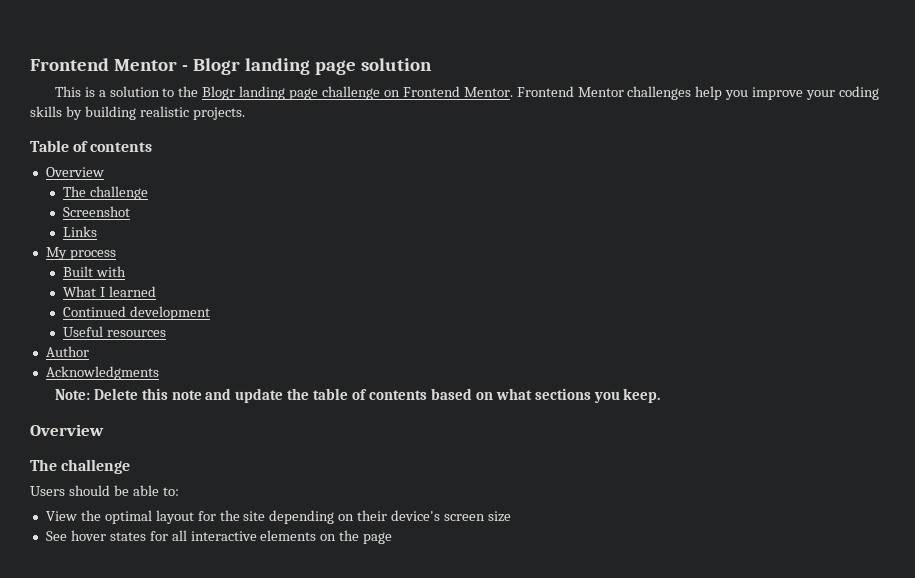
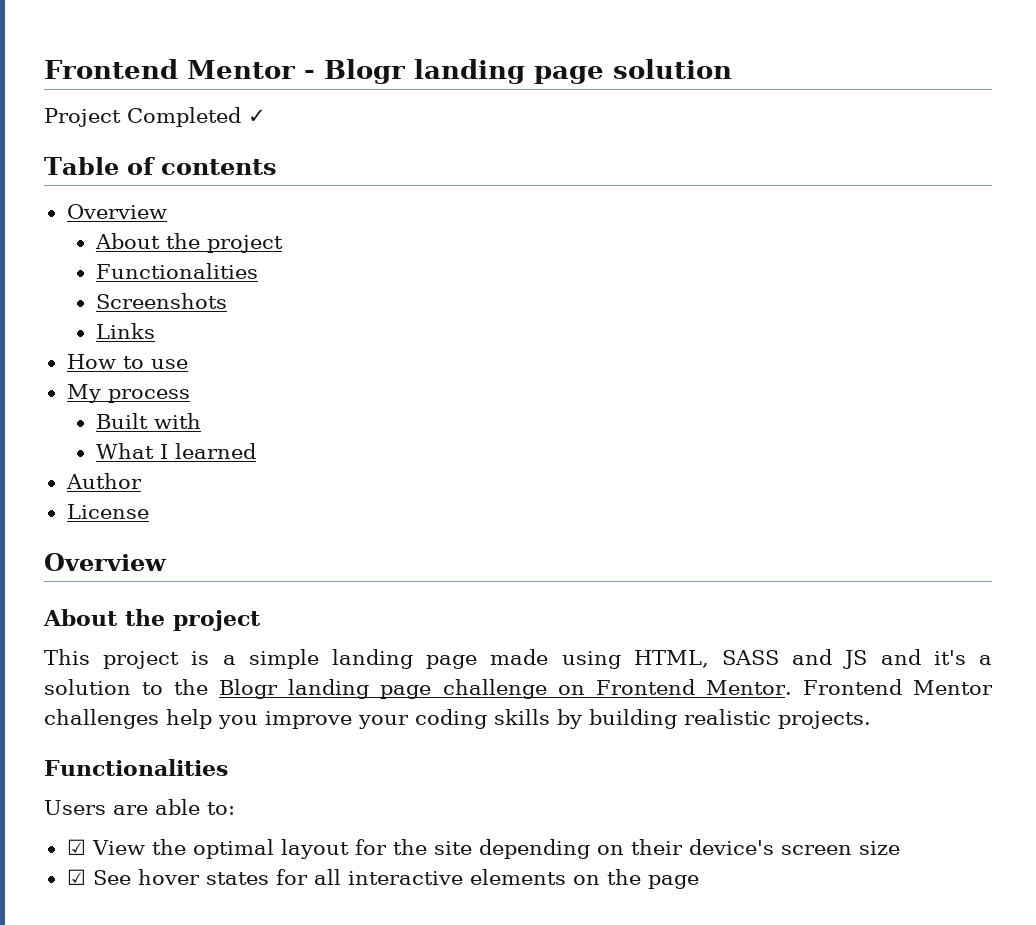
(432, 64) none -> [44,107,266,127] [44,157,277,175] [66,204,167,219] [94,233,283,253] [95,263,258,279] [95,293,227,309] [95,323,155,339] [66,354,188,369] [66,384,190,403] [95,413,201,429] [95,443,256,459] [65,473,142,489] [66,504,149,519] [44,553,167,571] [43,609,261,631] // Project Completed ✓ // Table of contents // Overview // About the project // Functionalities // Screenshots // Links // How to use // My process // Built with // What I learned // Author // License // Overview // About the project
(81, 91) none -> [103,651,180,669] project
(106, 93) none -> [248,649,993,669] simple landing page made using HTML, SASS and JS and it's a
[30,140,153,152] [45,167,104,177] [63,186,149,200] [63,206,131,217] [63,226,98,237] [45,247,116,260] [63,266,127,277] [63,286,157,297] [63,306,211,320] [63,326,167,337] [45,346,89,357] [45,366,159,380] [54,388,661,403] [30,424,104,436] [30,459,131,474] Table of contents // Overview // The challenge // Screenshot // Links // My process // Built with // What I learned // Continued development // Useful resources // Author // Acknowledgments // Note: Delete this note and update the table of contents based on what sections you keep. // Overview // The challenge -> [44,759,228,776] Functionalities
[68,485,129,496] should be -> [113,805,148,815] are
(179, 491) none -> [66,839,86,855] ☑
(511, 516) none -> [66,869,86,885] ☑

